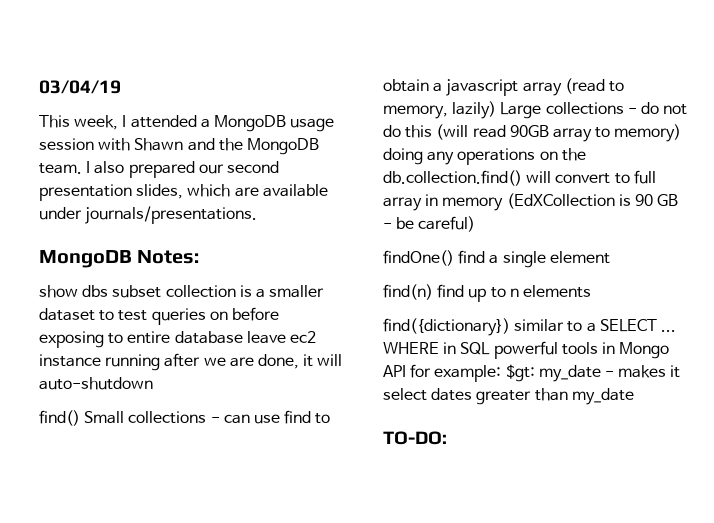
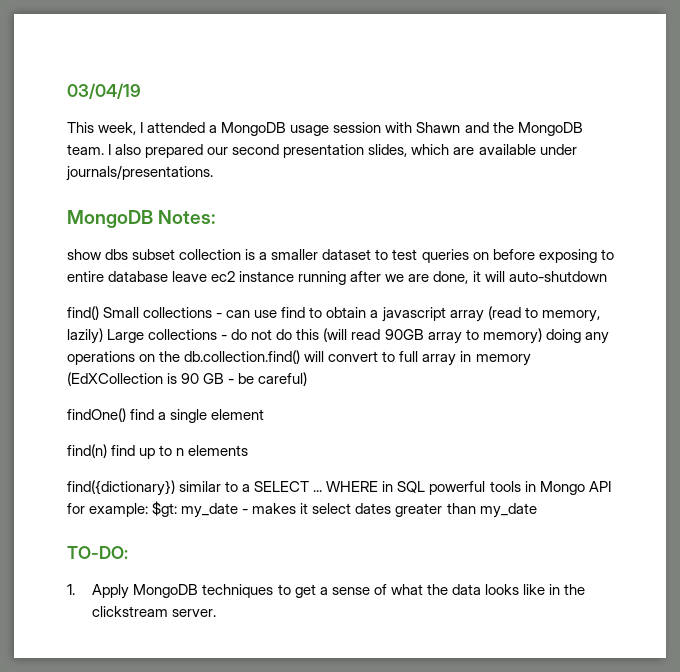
(447, 438) none -> [67,584,586,599] [92,606,217,617] // 1. Apply MongoDB techniques to get a sense of what the data looks like in the clickstream server.

